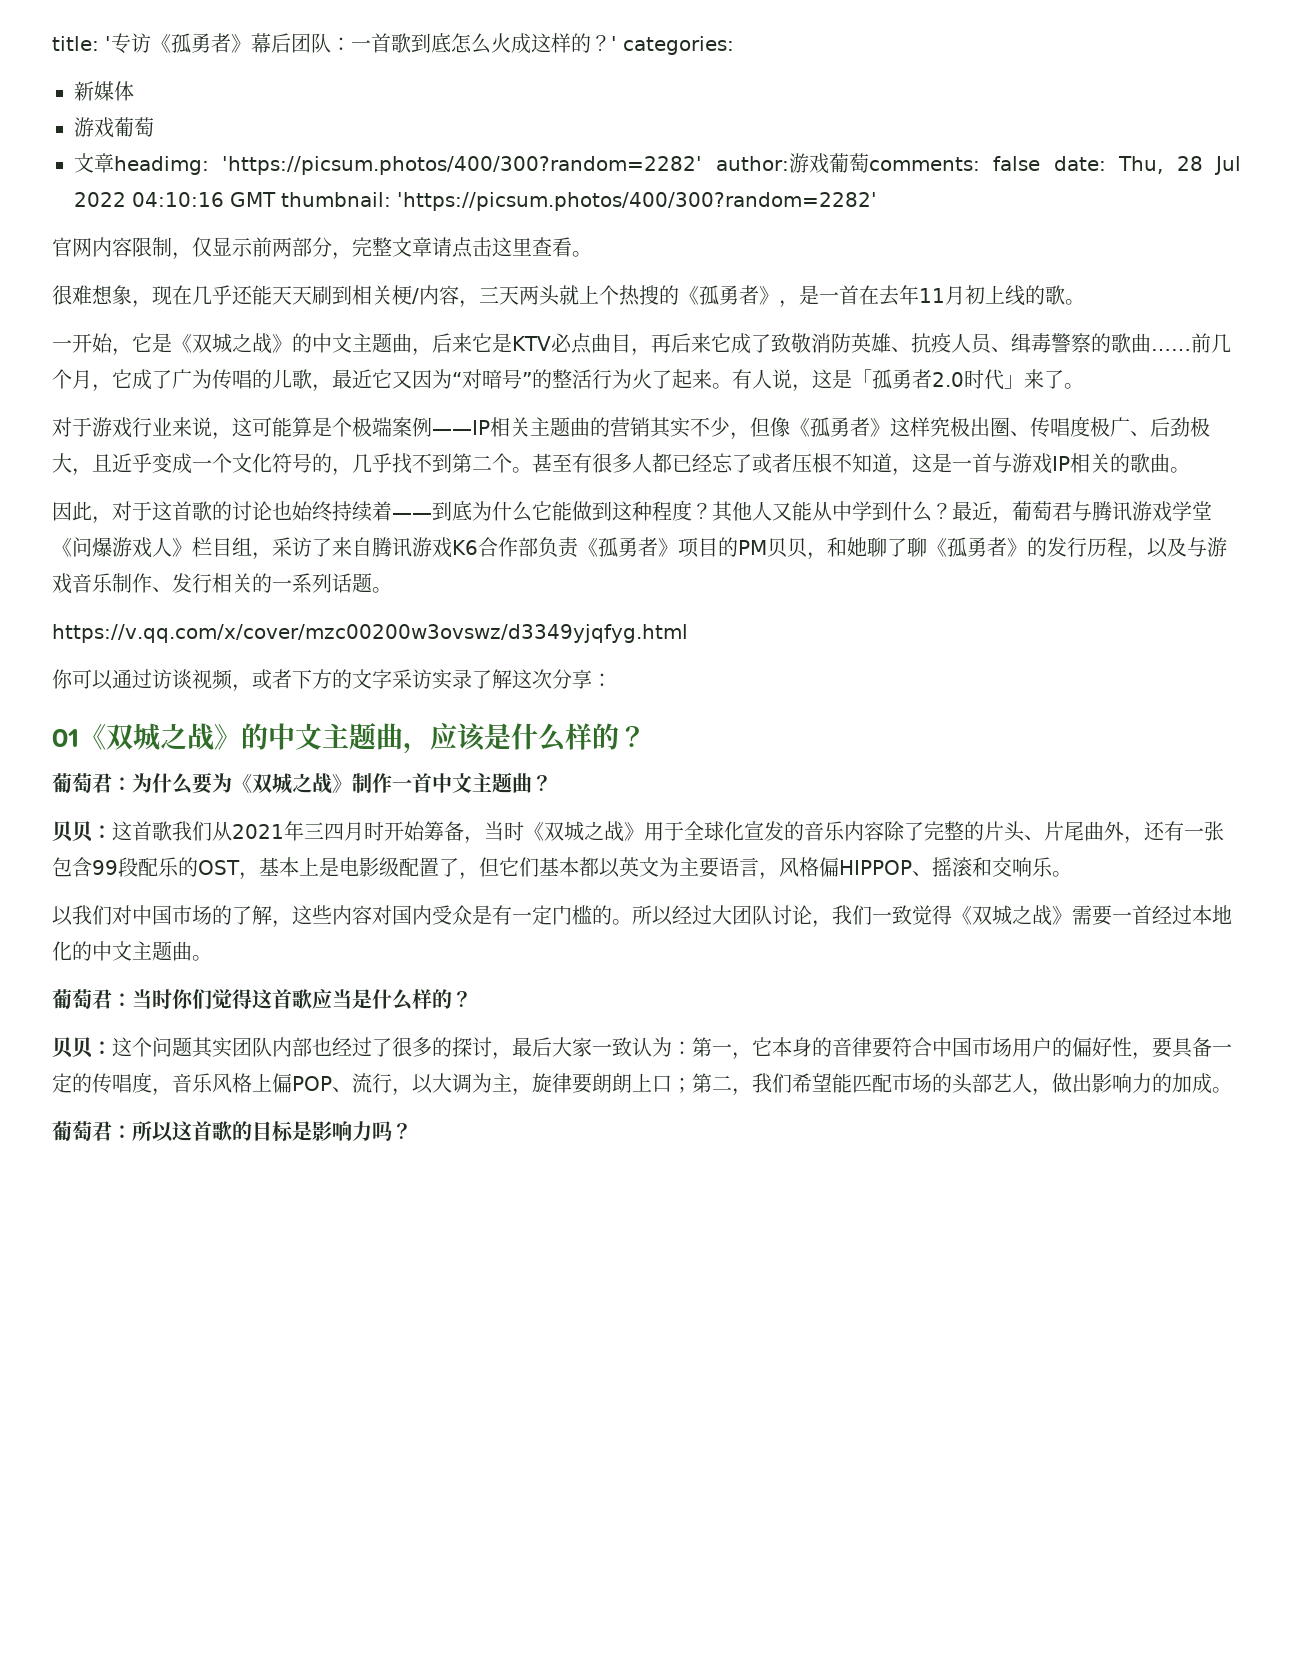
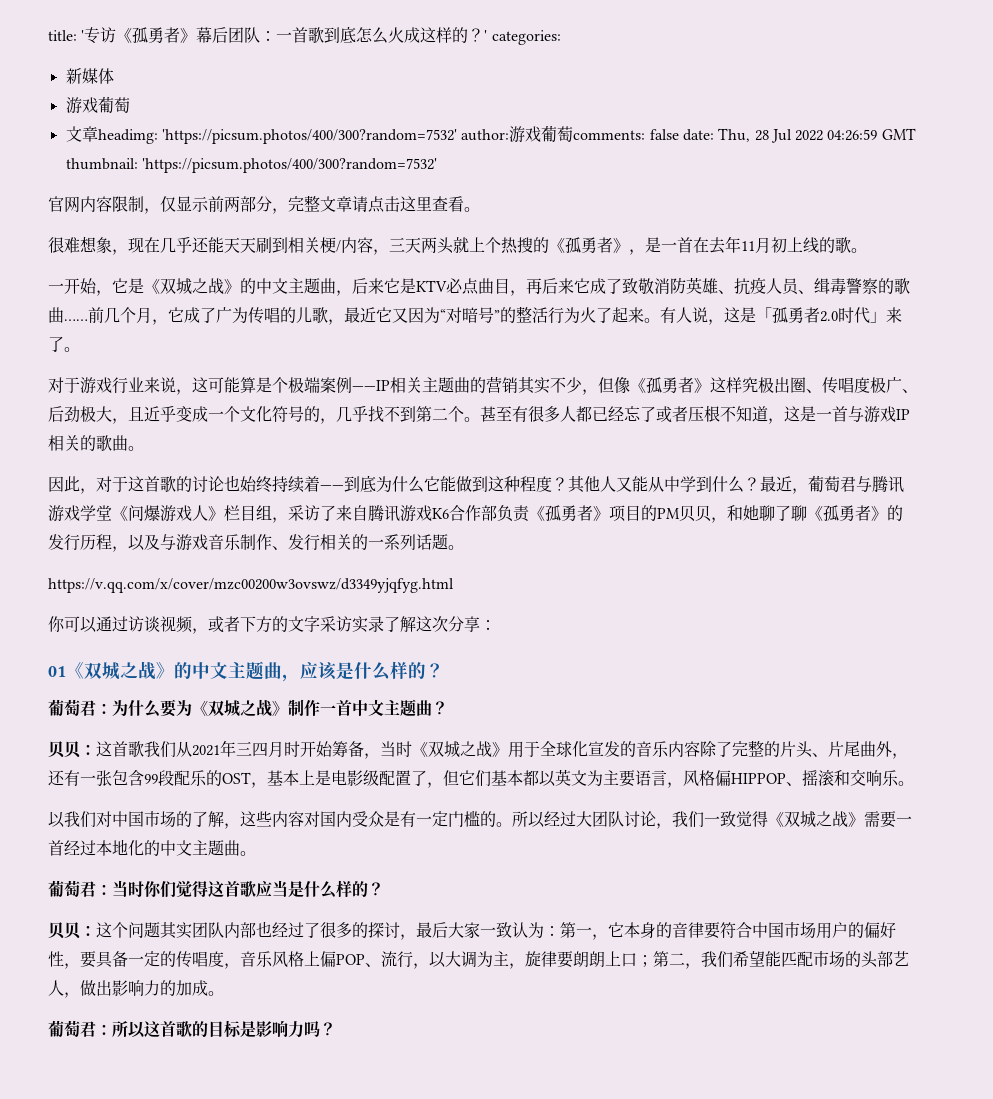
[222,156,703,175] 'https://picsum.photos/400/300?random=2282' -> [161,129,457,144] 'https://picsum.photos/400/300?random=7532'
[132,192,224,207] 04:10:16 -> [827,129,878,141] 04:26:59
[397,192,877,211] 'https://picsum.photos/400/300?random=2282' -> [141,158,437,173] 'https://picsum.photos/400/300?random=7532'

